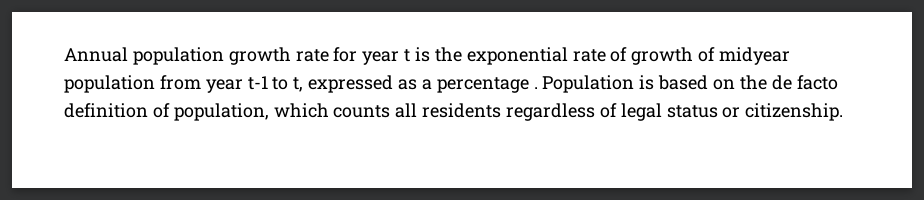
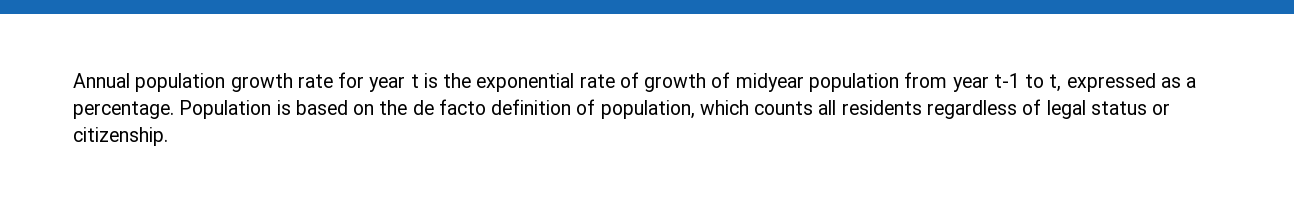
[436,77,538,93] percentage . -> [73,101,174,119] percentage.

